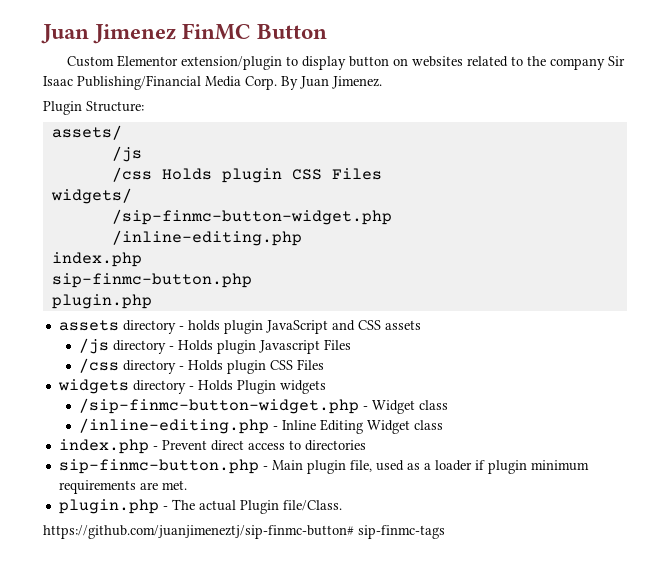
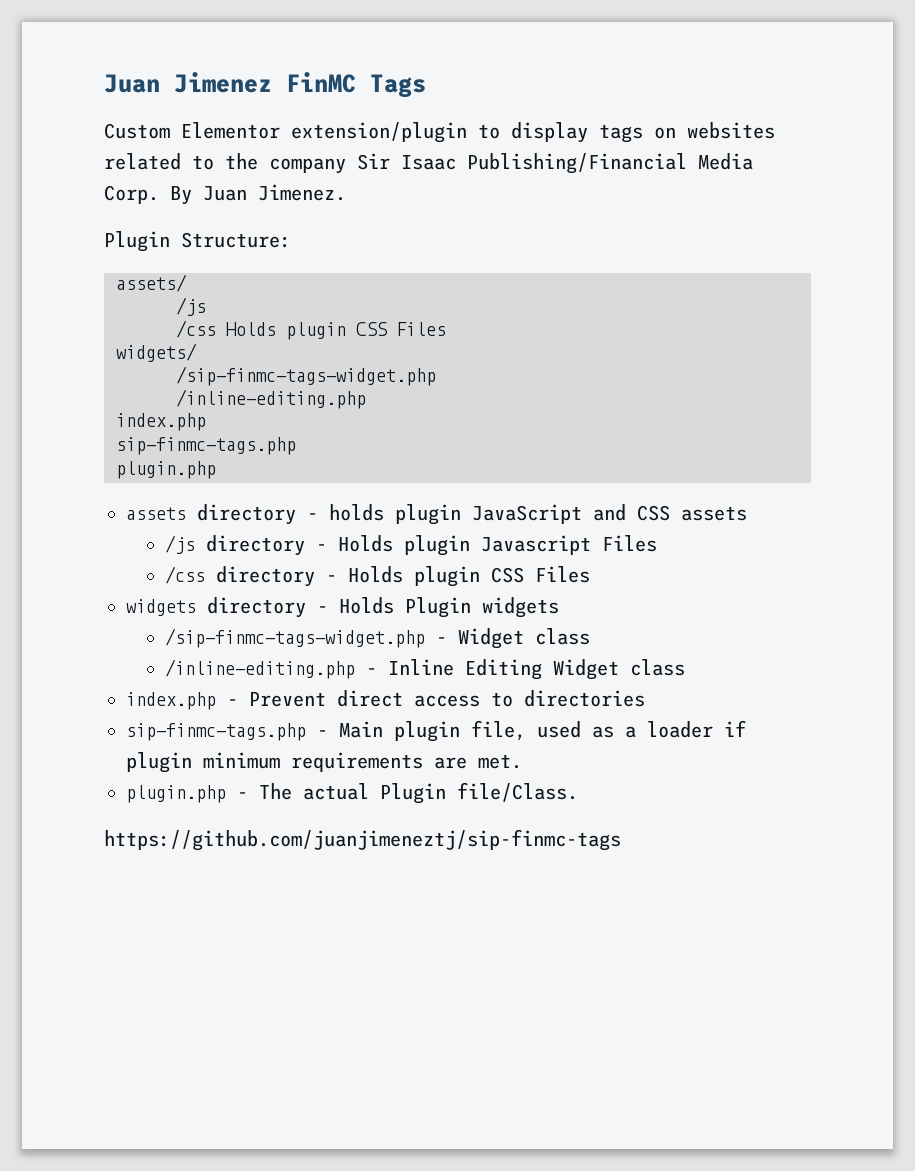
[257,24,328,39] Button -> [370,74,426,98] Tags
[348,56,389,67] button -> [599,124,643,143] tags
[111,209,392,225] /sip-finmc-button-widget.php -> [176,366,436,386] /sip-finmc-tags-widget.php
[51,273,252,288] sip-finmc-button.php -> [116,437,296,455] sip-finmc-tags.php
[79,398,360,414] /sip-finmc-button-widget.php -> [165,628,426,648] /sip-finmc-tags-widget.php
[58,459,259,474] sip-finmc-button.php -> [126,723,306,741] sip-finmc-tags.php
[43,525,445,539] https://github.com/juanjimeneztj/sip-finmc-button# sip-finmc-tags -> [104,829,621,851] https://github.com/juanjimeneztj/sip-finmc-tags

